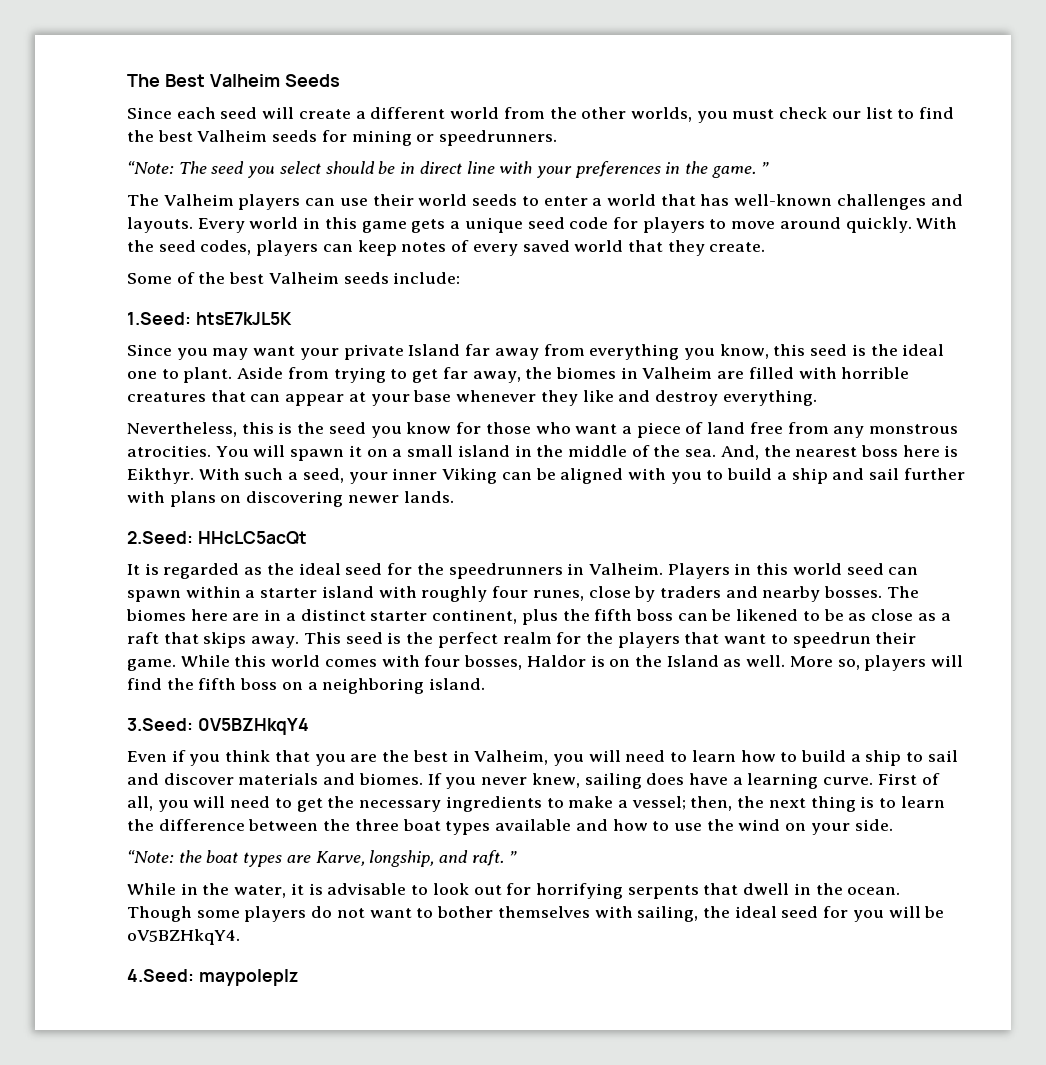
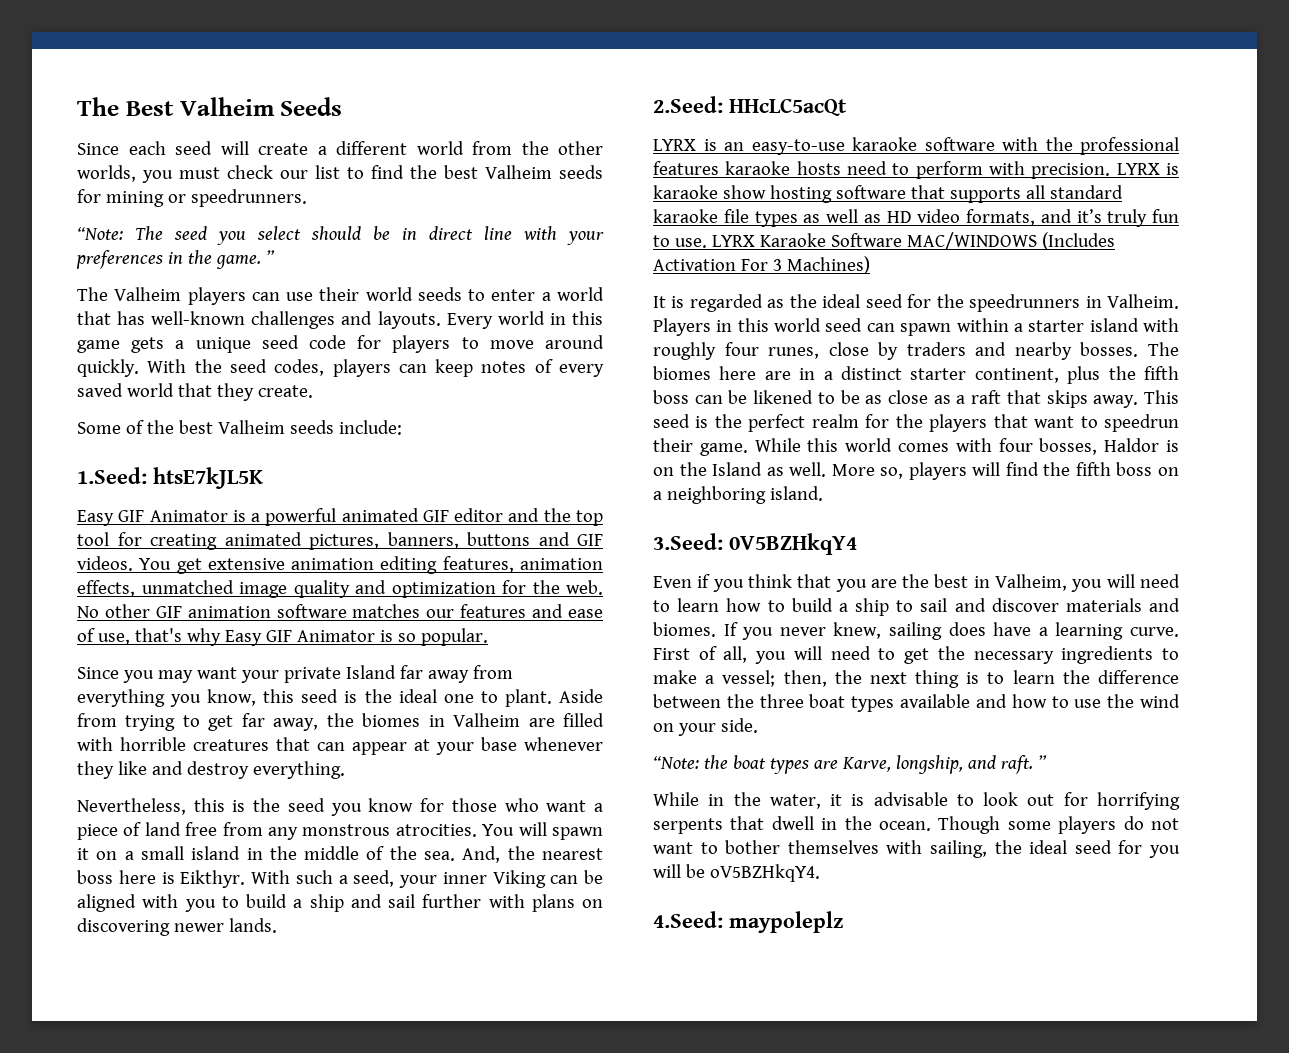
(292, 318) none -> [77,508,603,526] [77,532,603,550] [77,556,603,574] [77,580,603,598] [77,604,603,618] [77,628,488,646] // Easy GIF Animator is a powerful animated GIF editor and the top tool for creating animated pictures, banners, buttons and GIF videos. You get extensive animation editing features, animation effects, unmatched image quality and optimization for the web. No other GIF animation software matches our features and ease of use, that's why Easy GIF Animator is so popular.
(307, 538) none -> [653,137,1179,155] [653,161,1179,179] [653,185,1123,203] [653,209,1179,227] [653,232,1115,250] [653,256,870,274] // LYRX is an easy-to-use karaoke software with the professional features karaoke hosts need to perform with precision. LYRX is karaoke show hosting software that supports all standard karaoke file types as well as HD video formats, and it’s truly fun to use. LYRX Karaoke Software MAC/WINDOWS (Includes Activation For 3 Machines)

